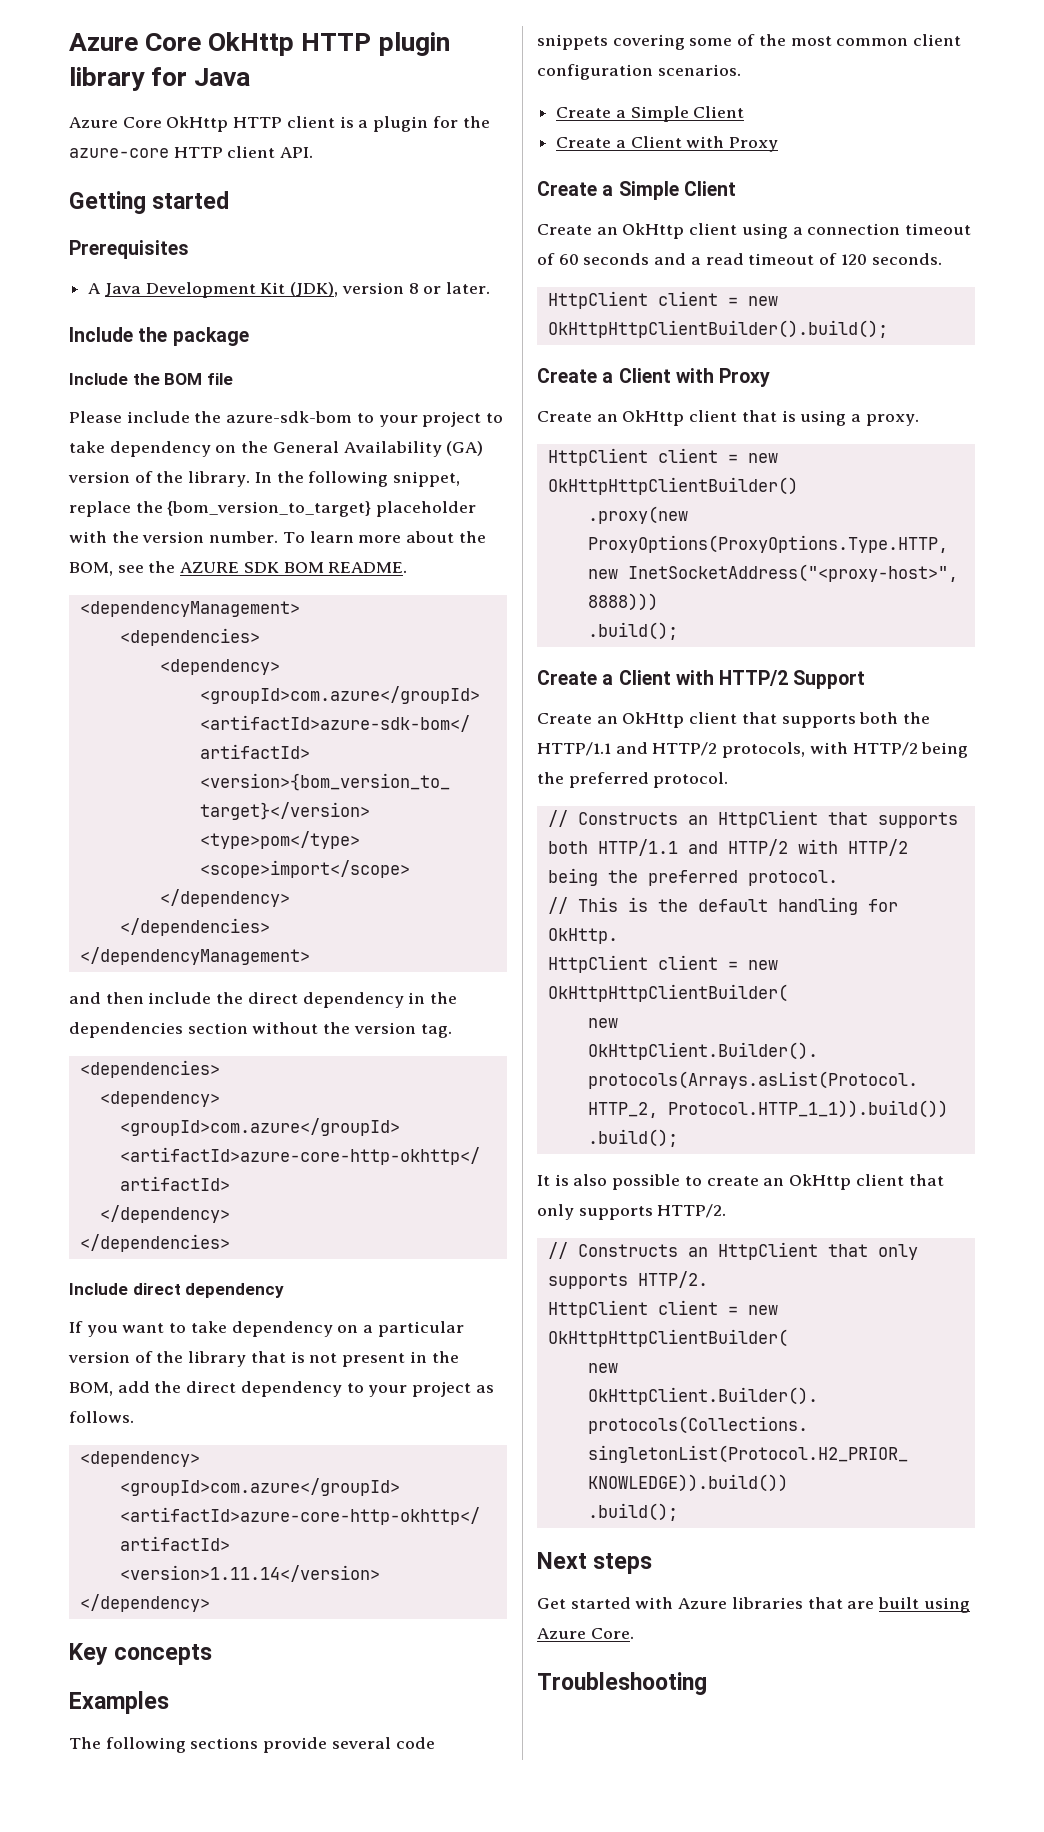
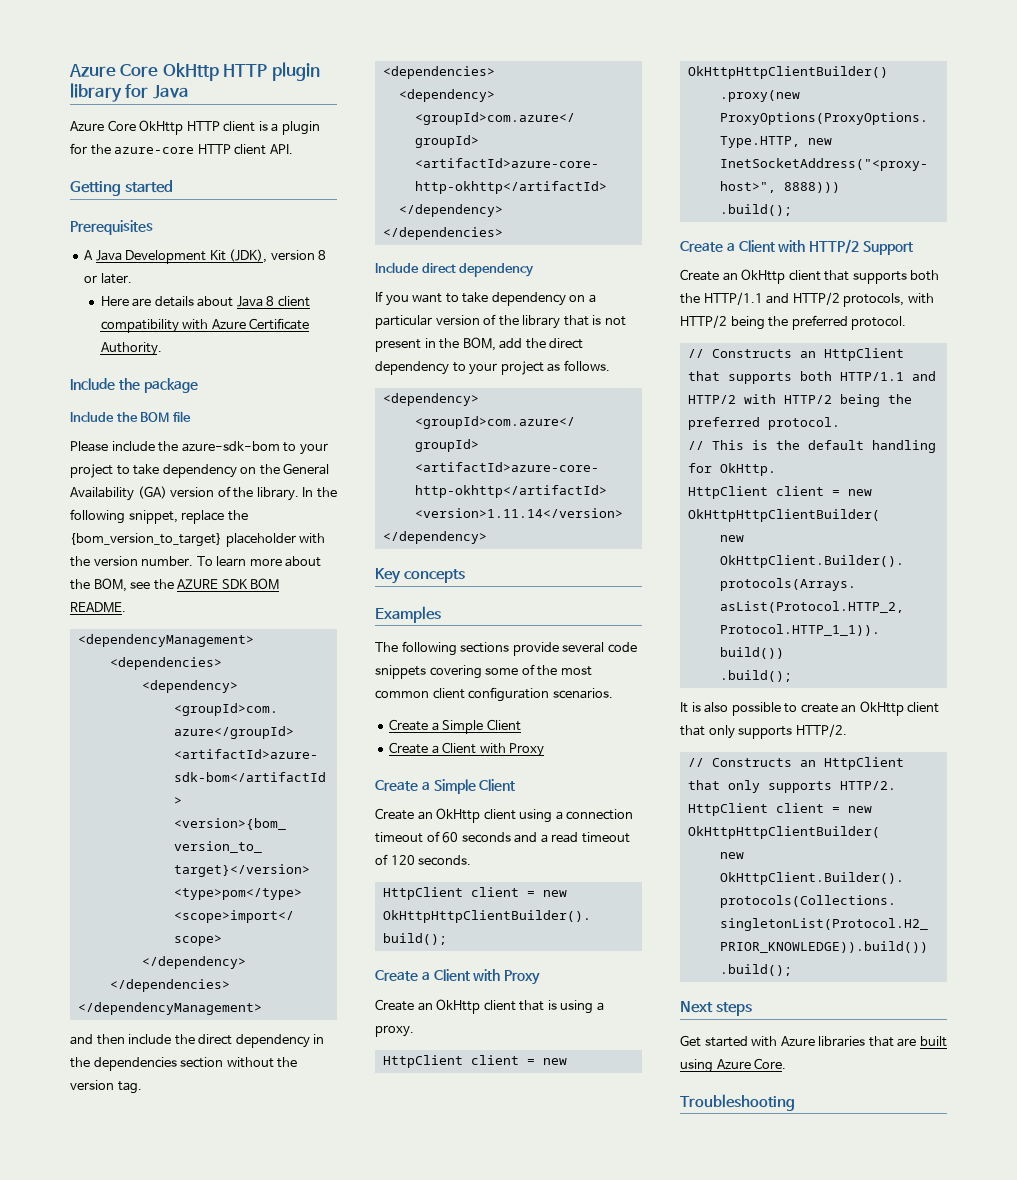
(491, 288) none -> [100,296,310,307] [100,318,310,333] [100,342,162,356] // Here are details about Java 8 client compatibility with Azure Certificate Authority.

